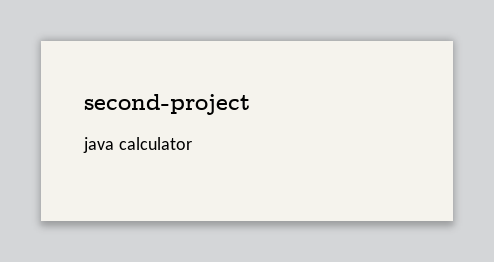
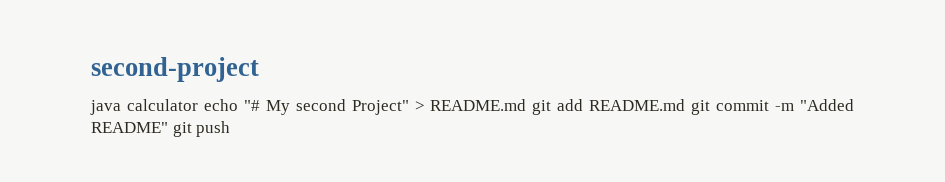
(192, 143) none -> [203,99,854,115] [91,121,231,137] echo "# My second Project" > README.md git add README.md git commit -m "Added README" git push

